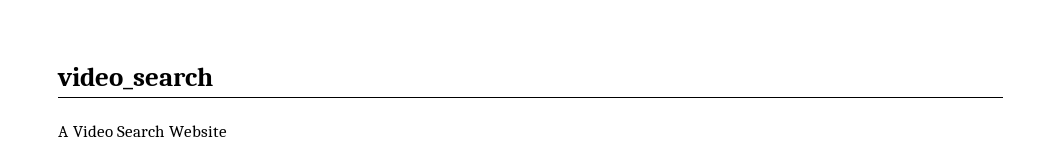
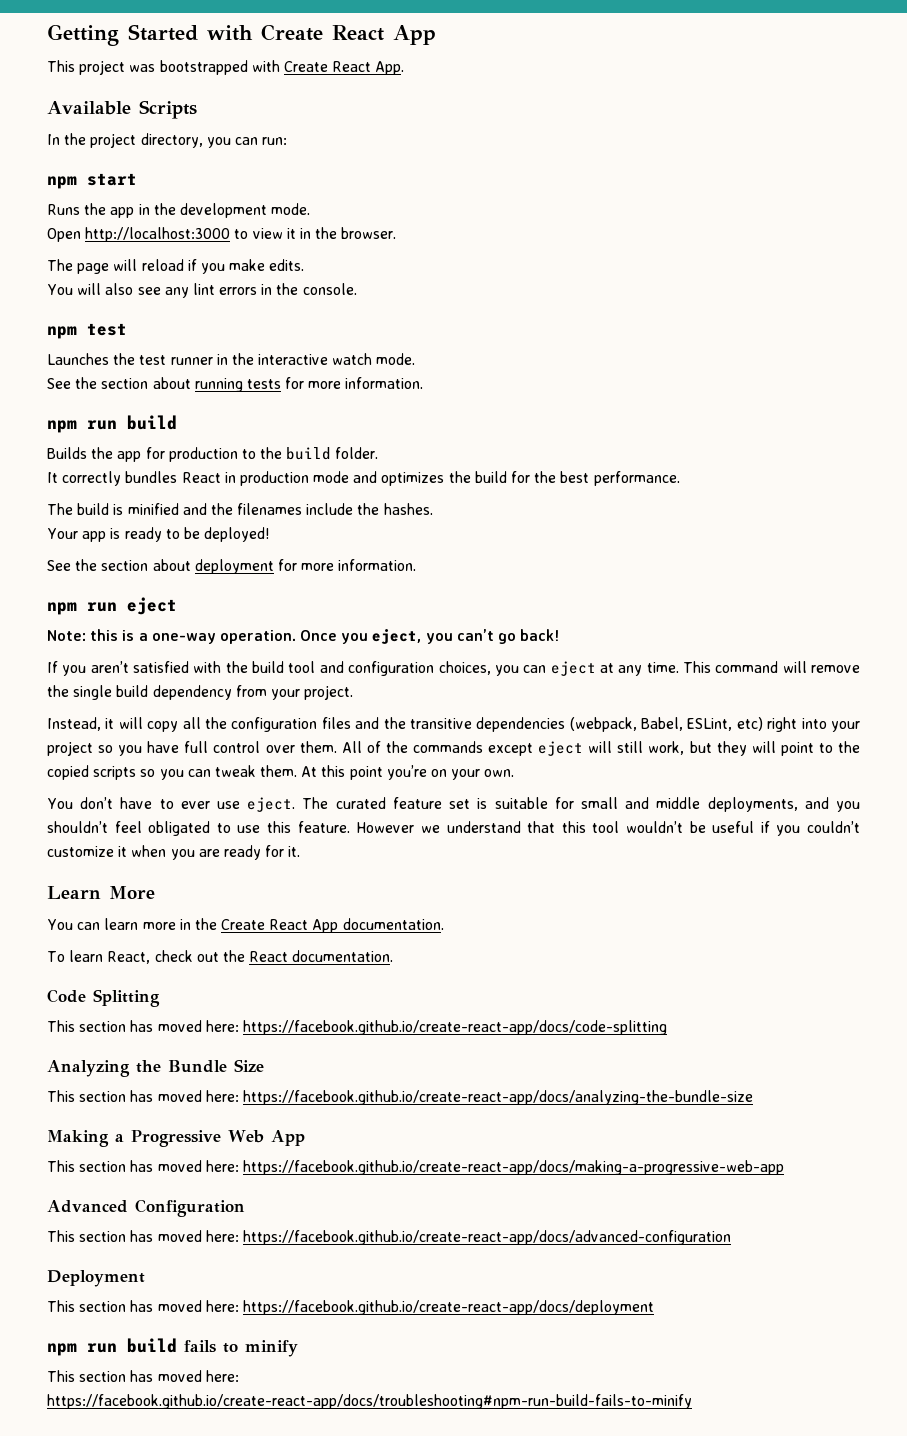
[57,67,213,90] [58,125,227,137] video_search // A Video Search Website -> [47,24,436,46] [47,60,405,75] [47,100,197,119] [47,133,288,148] [47,173,137,189] [47,203,311,218] [47,227,397,242] [47,259,305,274] [47,283,357,298] [47,323,127,339] [47,353,416,365] [47,377,424,392] [47,415,177,433] [47,447,379,462] [47,471,680,486] [47,503,433,515] [47,527,270,542] [47,559,417,574] [47,597,177,615] [47,629,560,644] [47,661,861,676] [47,685,354,700] [47,717,861,732] [47,741,861,756] [47,765,515,780] [47,797,860,812] [47,821,860,836] [47,845,301,860] [47,886,155,899] [47,918,444,933] [47,950,394,964] [47,989,160,1007] [47,1020,667,1035] [47,1059,264,1077] [47,1090,753,1105] [47,1130,305,1147] [47,1160,784,1175] [47,1199,245,1217] [47,1230,731,1245] [47,1270,145,1287] [47,1300,654,1315] [47,1338,298,1357] [47,1370,239,1382] [47,1394,692,1409] Getting Started with Create React App // This project was bootstrapped with Create React App. // Available Scripts // In the project directory, you can run: // npm start // Runs the app in the development mode. // Open http://localhost:3000 to view it in the browser. // The page will reload if you make edits. // You will also see any lint errors in the console. // npm test // Launches the test runner in the interactive watch mode. // See the section about running tests for more information. // npm run build // Builds the app for production to the build folder. // It correctly bundles React in production mode and optimizes the build for the best performance. // The build is minified and the filenames include the hashes. // Your app is ready to be deployed! // See the section about deployment for more information. // npm run eject // Note: this is a one-way operation. Once you eject, you can’t go back! // If you aren’t satisfied with the build tool and configuration choices, you can eject at any time. This command will remove the single build dependency from your project. // Instead, it will copy all the configuration files and the transitive dependencies (webpack, Babel, ESLint, etc) right into your project so you have full control over them. All of the commands except eject will still work, but they will point to the copied scripts so you can tweak them. At this point you’re on your own. // You don’t have to ever use eject. The curated feature set is suitable for small and middle deployments, and you shouldn’t feel obligated to use this feature. However we understand that this tool wouldn’t be useful if you couldn’t customize it when you are ready for it. // Learn More // You can learn more in the Create React App documentation. // To learn React, check out the React documentation. // Code Splitting // This section has moved here: https://facebook.github.io/create-react-app/docs/code-splitting // Analyzing the Bundle Size // This section has moved here: https://facebook.github.io/create-react-app/docs/analyzing-the-bundle-size // Making a Progressive Web App // This section has moved here: https://facebook.github.io/create-react-app/docs/making-a-progressive-web-app // Advanced Configuration // This section has moved here: https://facebook.github.io/create-react-app/docs/advanced-configuration // Deployment // This section has moved here: https://facebook.github.io/create-react-app/docs/deployment // npm run build fails to minify // This section has moved here: https://facebook.github.io/create-react-app/docs/troubleshooting#npm-run-build-fails-to-minify

